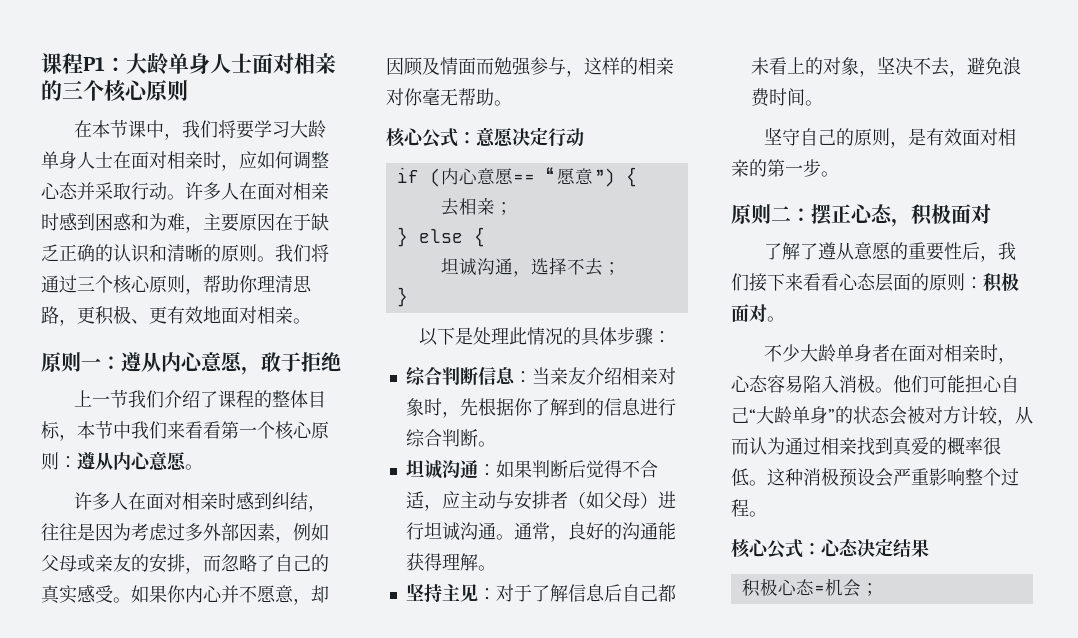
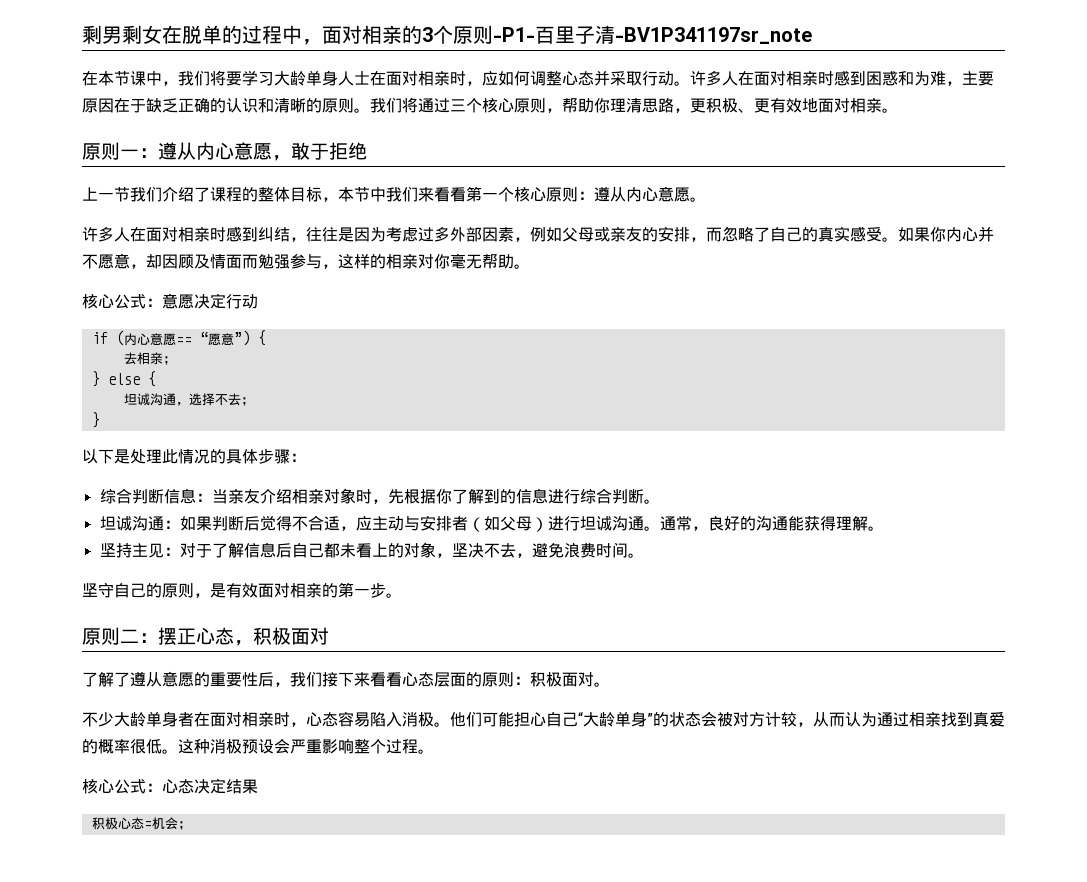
[41,53,336,75] [41,80,188,103] 课程P1：大龄单身人士面对相亲的三个核心原则 -> [82,25,812,45] 剩男剩女在脱单的过程中，面对相亲的3个原则-P1-百里子清-BV1P341197sr_note

